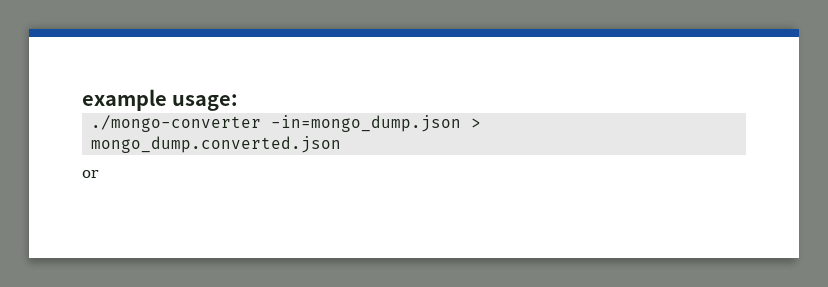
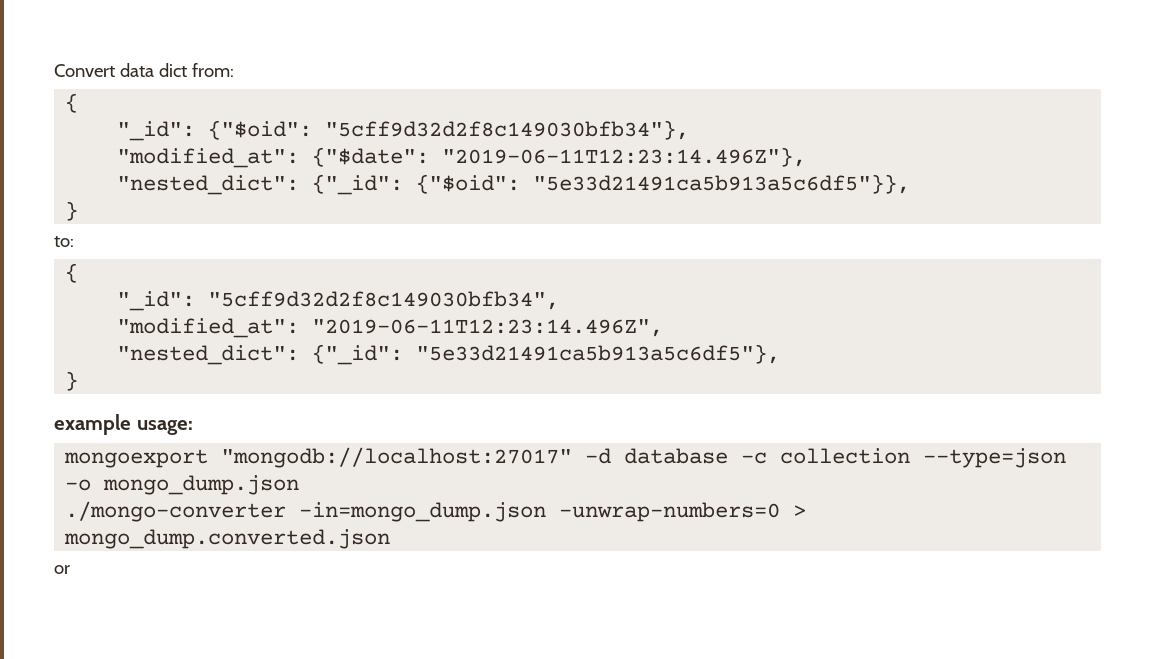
[82,89,239,111] example usage: -> [54,63,234,77] [65,93,79,113] [117,120,690,141] [117,147,807,168] [117,174,911,195] [65,201,79,221] [54,236,74,247] [65,263,79,283] [117,291,560,311] [117,318,664,338] [117,344,781,365] [65,371,79,391] [54,414,193,435] [64,447,1067,468] [65,475,300,495] Convert data dict from: // { // "_id": {"$oid": "5cff9d32d2f8c149030bfb34"}, // "modified_at": {"$date": "2019-06-11T12:23:14.496Z"}, // "nested_dict": {"_id": {"$oid": "5e33d21491ca5b913a5c6df5"}}, // } // to: // { // "_id": "5cff9d32d2f8c149030bfb34", // "modified_at": "2019-06-11T12:23:14.496Z", // "nested_dict": {"_id": "5e33d21491ca5b913a5c6df5"}, // } // example usage: // mongoexport "mongodb://localhost:27017" -d database -c collection --type=json -o mongo_dump.json
(461, 123) none -> [559,502,781,522] -unwrap-numbers=0

